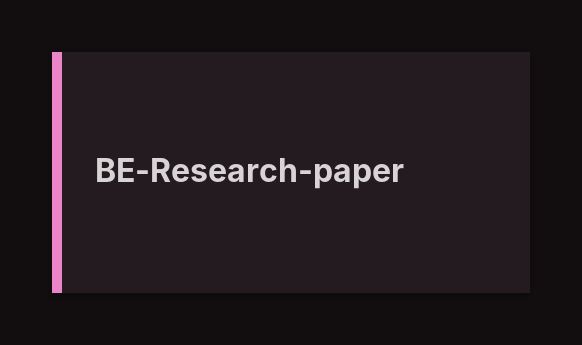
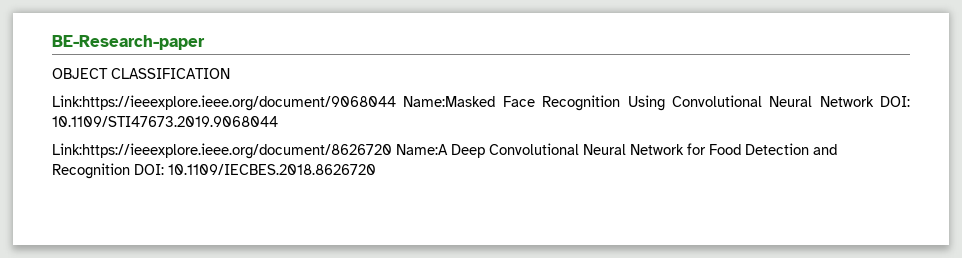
(404, 173) none -> [52,68,230,79] [52,95,910,111] [52,116,278,127] [52,143,837,159] [52,163,376,179] // OBJECT CLASSIFICATION // Link:https://ieeexplore.ieee.org/document/9068044 Name:Masked Face Recognition Using Convolutional Neural Network DOI: 10.1109/STI47673.2019.9068044 // Link:https://ieeexplore.ieee.org/document/8626720 Name:A Deep Convolutional Neural Network for Food Detection and Recognition DOI: 10.1109/IECBES.2018.8626720

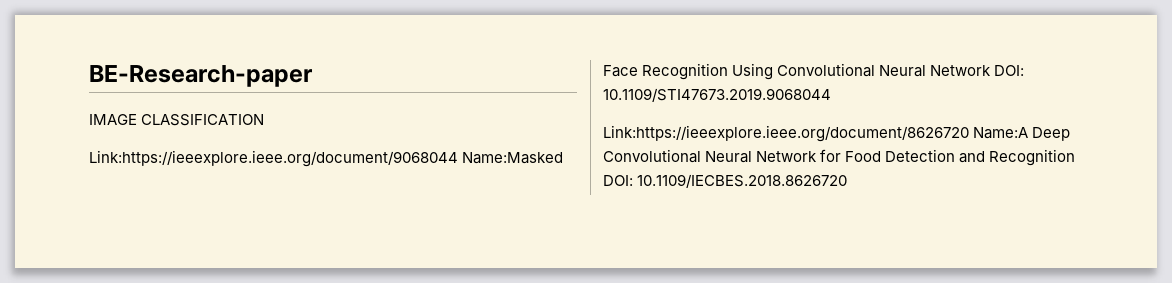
[52,68,108,79] OBJECT -> [89,114,137,125] IMAGE

